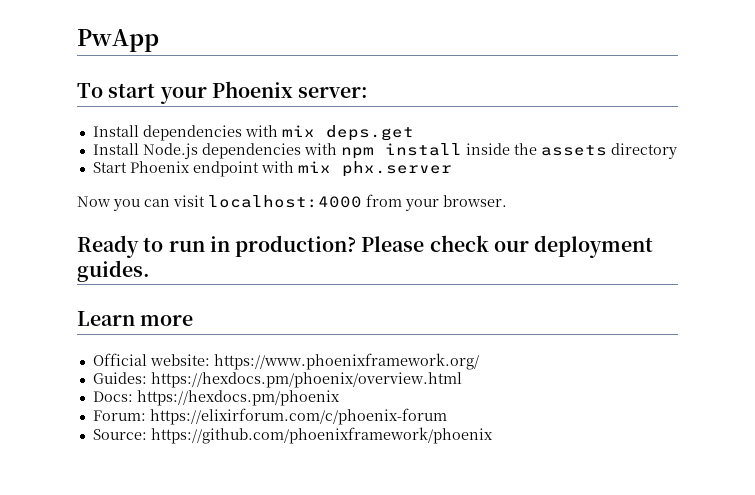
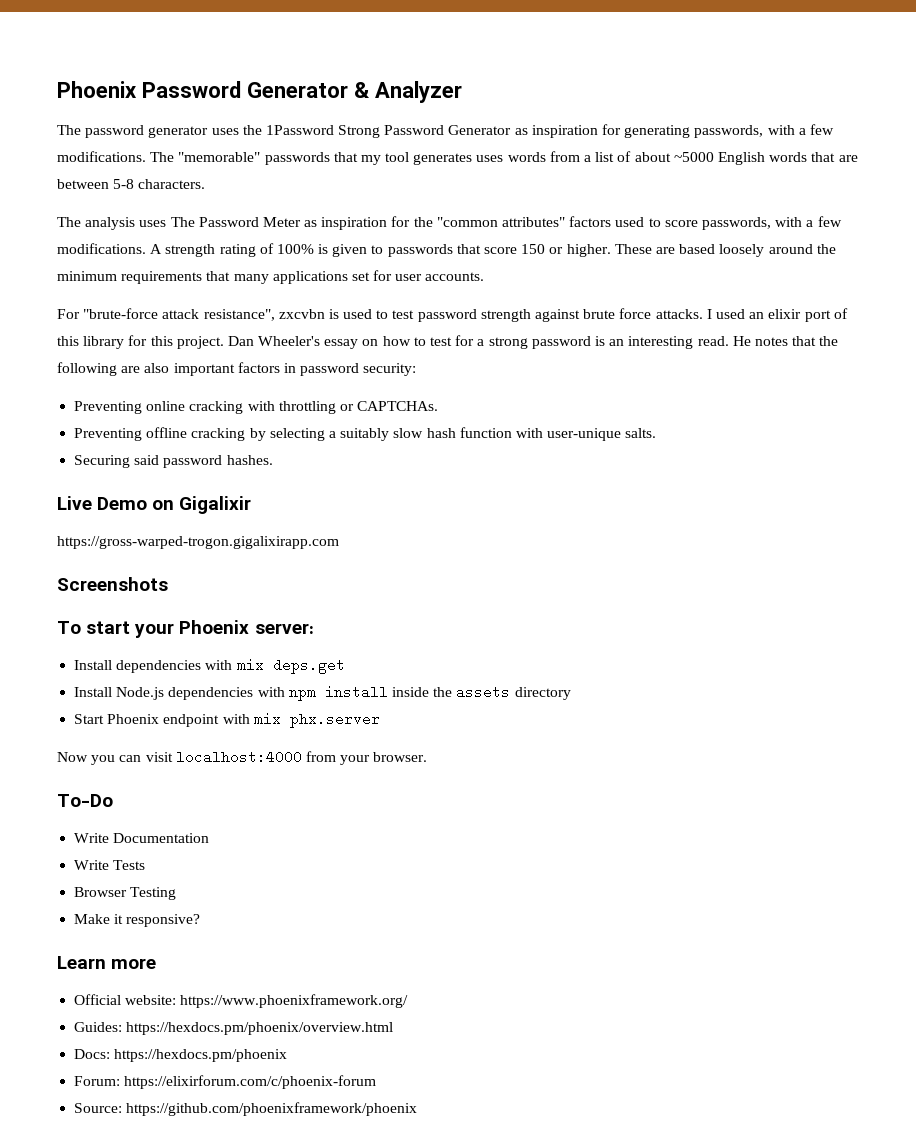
[77,29,159,52] PwApp -> [57,81,462,103] [57,124,834,138] [57,151,858,165] [57,179,206,189] [57,216,842,230] [57,243,836,257] [57,270,485,284] [57,308,848,322] [57,335,839,349] [57,362,417,376] [74,401,439,414] [74,427,657,441] [74,455,273,468] [57,496,252,514] [57,536,339,549] [57,577,168,591] Phoenix Password Generator & Analyzer // The password generator uses the 1Password Strong Password Generator as inspiration for generating passwords, with a few modifications. The "memorable" passwords that my tool generates uses words from a list of about ~5000 English words that are between 5-8 characters. // The analysis uses The Password Meter as inspiration for the "common attributes" factors used to score passwords, with a few modifications. A strength rating of 100% is given to passwords that score 150 or higher. These are based loosely around the minimum requirements that many applications set for user accounts. // For "brute-force attack resistance", zxcvbn is used to test password strength against brute force attacks. I used an elixir port of this library for this project. Dan Wheeler's essay on how to test for a strong password is an interesting read. He notes that the following are also important factors in password security: // Preventing online cracking with throttling or CAPTCHAs. // Preventing offline cracking by selecting a suitably slow hash function with user-unique salts. // Securing said password hashes. // Live Demo on Gigalixir // https://gross-warped-trogon.gigalixirapp.com // Screenshots
[77,235,654,258] [77,260,150,282] Ready to run in production? Please check our deployment guides. -> [57,794,113,807] [74,833,210,843] [74,860,146,870] [74,887,177,900] [74,914,201,927] To-Do // Write Documentation // Write Tests // Browser Testing // Make it responsive?

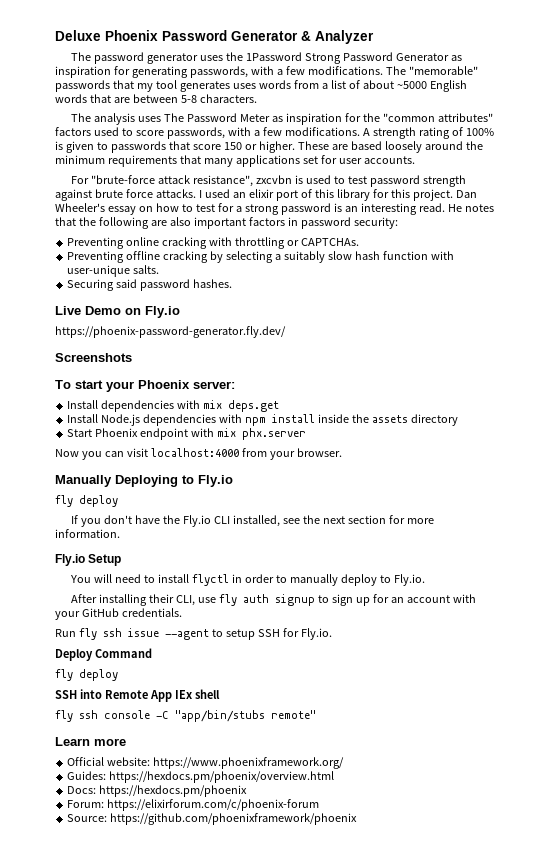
(57, 89) none -> [55,30,101,41] Deluxe
[179,496,252,514] [57,536,339,549] Gigalixir // https://gross-warped-trogon.gigalixirapp.com -> [145,306,180,318] [55,326,286,338] Fly.io // https://phoenix-password-generator.fly.dev/
[57,794,113,807] [74,833,210,843] [74,860,146,870] [74,887,177,900] [74,914,201,927] To-Do // Write Documentation // Write Tests // Browser Testing // Make it responsive? -> [55,475,233,487] [55,495,118,507] [71,515,434,527] [55,529,120,538] [55,554,122,566] [70,574,425,586] [71,594,476,606] [55,608,182,620] [55,628,332,640] [55,648,152,661] [55,669,118,681] [55,689,220,702] [55,710,316,722] Manually Deploying to Fly.io // fly deploy // If you don't have the Fly.io CLI installed, see the next section for more information. // Fly.io Setup // You will need to install flyctl in order to manually deploy to Fly.io. // After installing their CLI, use fly auth signup to sign up for an account with your GitHub credentials. // Run fly ssh issue --agent to setup SSH for Fly.io. // Deploy Command // fly deploy // SSH into Remote App IEx shell // fly ssh console -C "app/bin/stubs remote"

